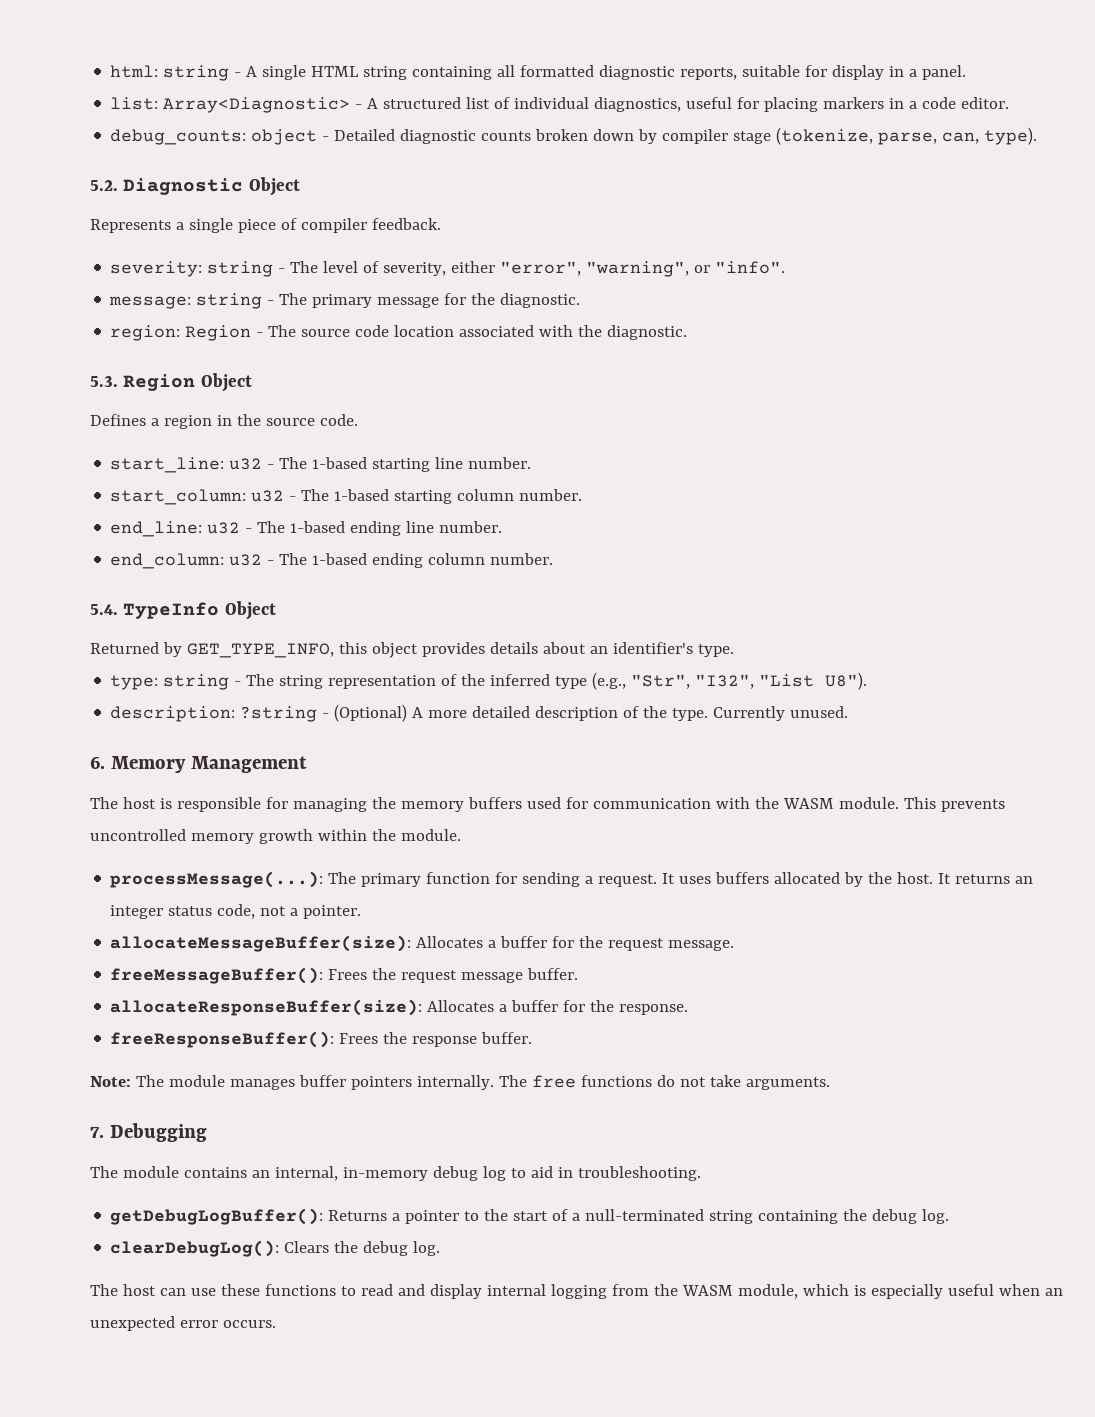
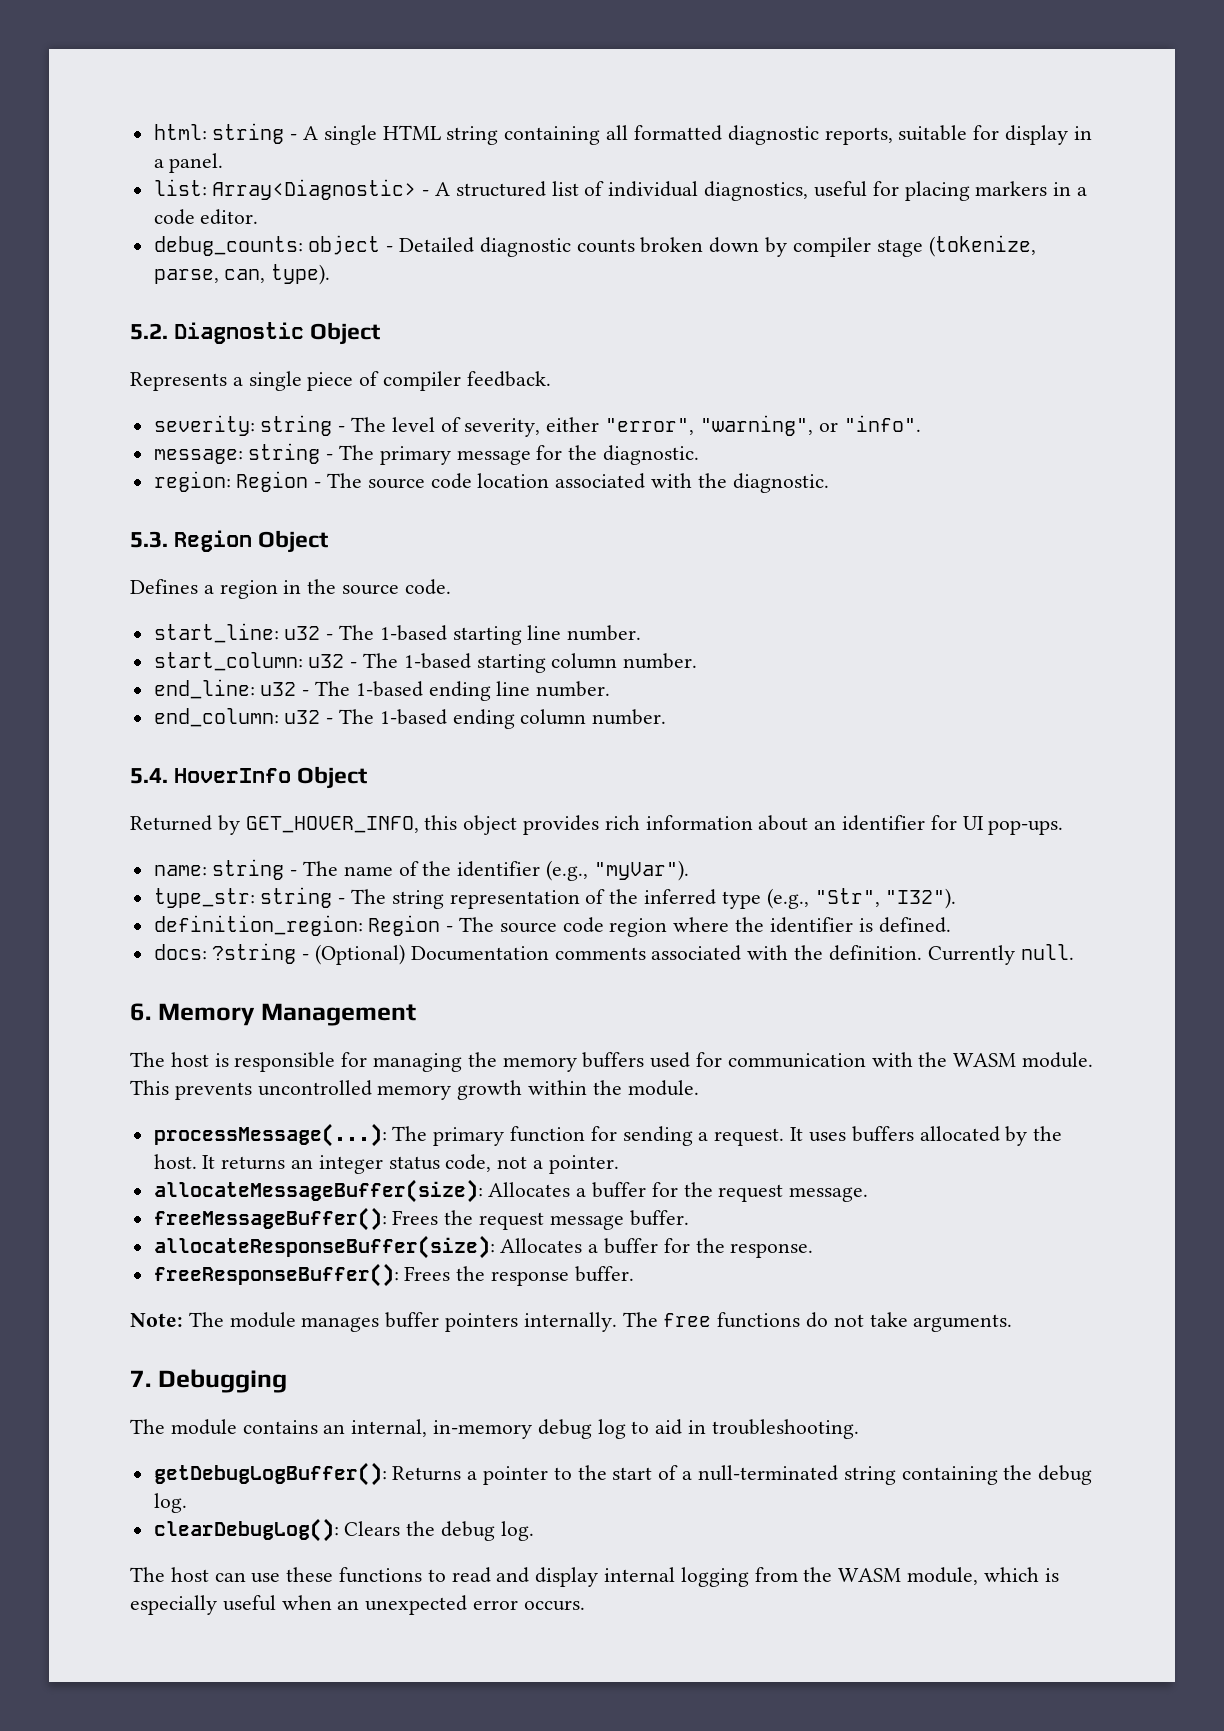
[123,602,220,619] TypeInfo -> [174,768,292,783] HoverInfo
[186,643,334,658] GET_TYPE_INFO, -> [245,816,419,833] GET_HOVER_INFO,
[489,642,734,657] [110,675,159,690] details about an identifier's type. // type: -> [604,815,1064,835] [153,859,689,881] [153,888,255,908] rich information about an identifier for UI pop-ups. // name: string - The name of the identifier (e.g., "myVar"). // type_str:
[695,672,868,690] [110,704,849,722] "I32", "List U8"). // description: ?string - (Optional) A more detailed description of the type. Currently unused. -> [885,888,957,909] [153,915,951,937] [153,943,1074,965] "I32"). // definition_region: Region - The source code region where the identifier is defined. // docs: ?string - (Optional) Documentation comments associated with the definition. Currently null.

